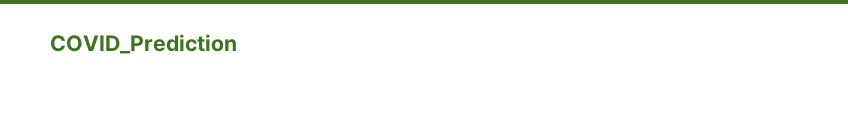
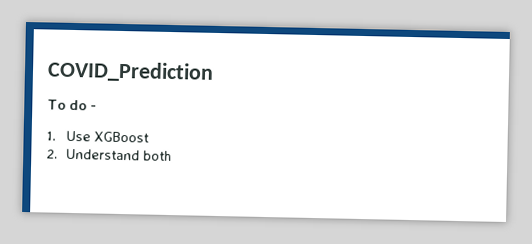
(237, 44) none -> [47,99,97,111] [46,130,150,143] [46,148,173,162] // To do - // 1. Use XGBoost // 2. Understand both

